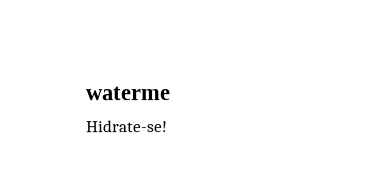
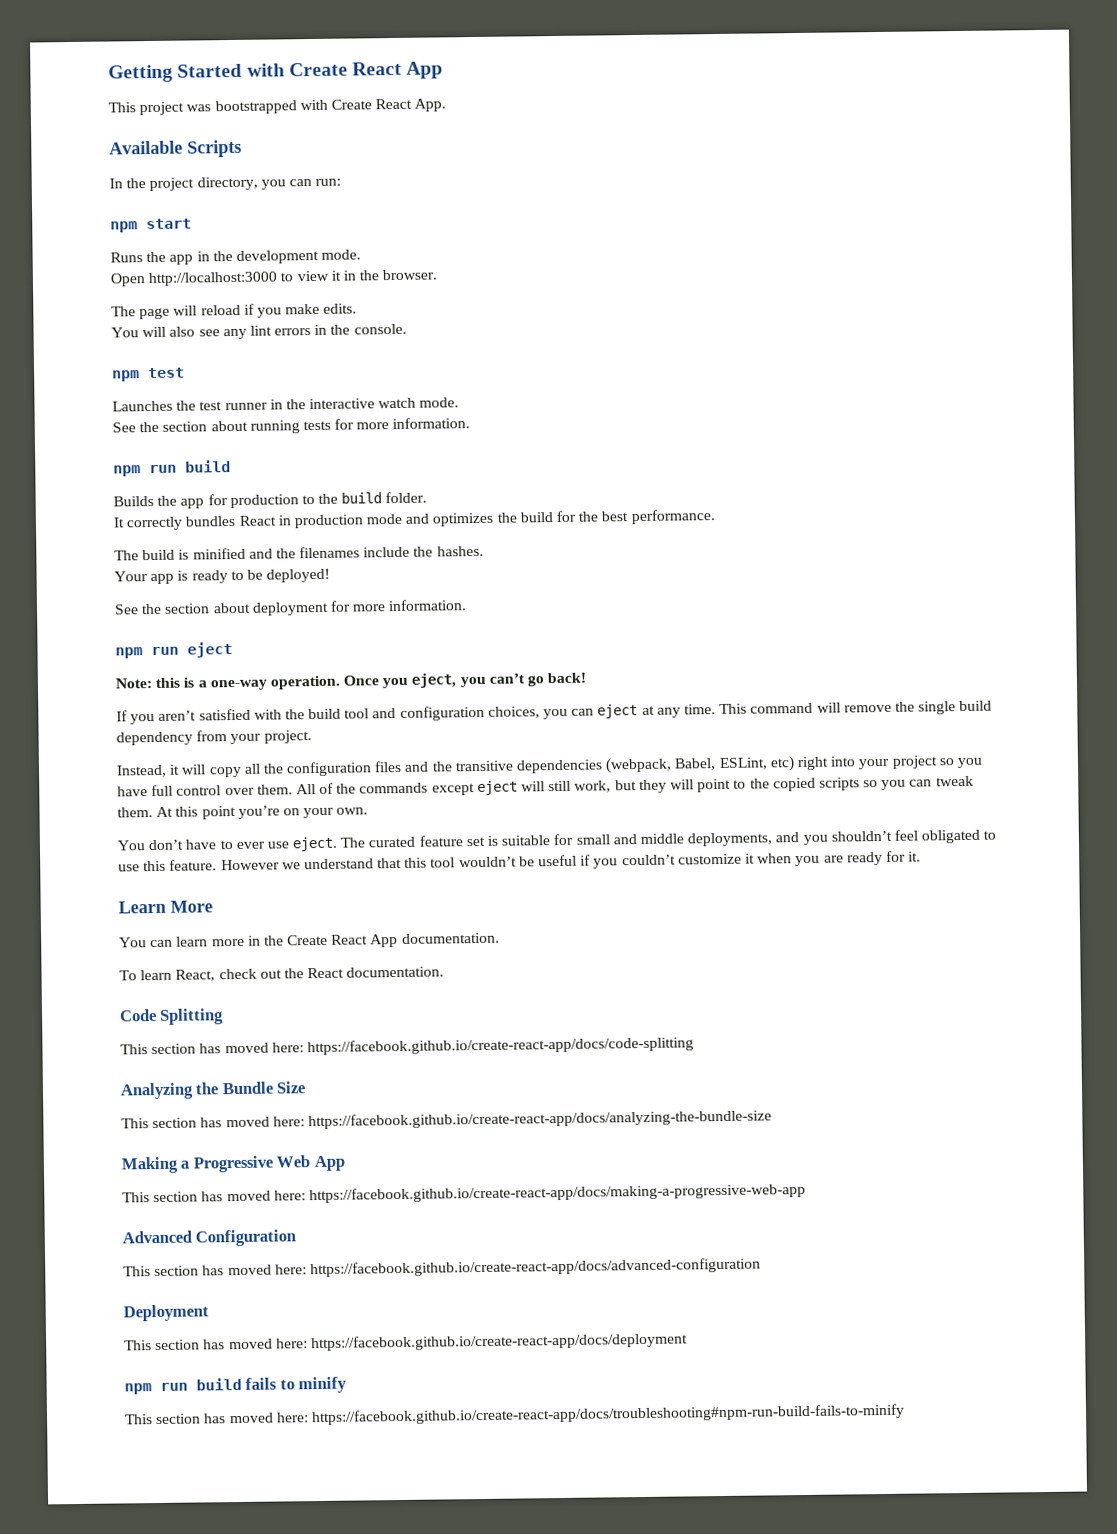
[85,86,171,101] [86,120,168,133] waterme // Hidrate-se! -> [108,61,444,83] [108,98,447,116] [109,139,242,158] [109,176,342,192] [110,218,192,233] [110,249,362,265] [110,269,438,287] [111,303,358,320] [111,323,407,340] [112,367,185,382] [112,397,460,412] [112,417,471,434] [113,460,231,477] [113,491,428,509] [113,509,715,531] [114,545,484,561] [114,568,331,585] [114,599,468,616] [115,642,233,659] [115,672,587,691] [116,700,993,725] [116,730,312,746] [116,755,983,778] [117,775,974,797] [117,805,369,820] [117,829,997,852] [118,850,922,872] [118,900,213,914] [119,932,500,948] [119,966,445,982] [119,1008,225,1025] [120,1036,694,1056] [120,1081,307,1100] [121,1109,772,1130] [121,1155,345,1174] [122,1182,806,1204] [122,1229,297,1247] [123,1257,761,1278] [123,1304,209,1322] [124,1332,688,1352] [124,1376,348,1395] [124,1403,905,1426] Getting Started with Create React App // This project was bootstrapped with Create React App. // Available Scripts // In the project directory, you can run: // npm start // Runs the app in the development mode. // Open http://localhost:3000 to view it in the browser. // The page will reload if you make edits. // You will also see any lint errors in the console. // npm test // Launches the test runner in the interactive watch mode. // See the section about running tests for more information. // npm run build // Builds the app for production to the build folder. // It correctly bundles React in production mode and optimizes the build for the best performance. // The build is minified and the filenames include the hashes. // Your app is ready to be deployed! // See the section about deployment for more information. // npm run eject // Note: this is a one-way operation. Once you eject, you can’t go back! // If you aren’t satisfied with the build tool and configuration choices, you can eject at any time. This command will remove the single build dependency from your project. // Instead, it will copy all the configuration files and the transitive dependencies (webpack, Babel, ESLint, etc) right into your project so you have full control over them. All of the commands except eject will still work, but they will point to the copied scripts so you can tweak them. At this point you’re on your own. // You don’t have to ever use eject. The curated feature set is suitable for small and middle deployments, and you shouldn’t feel obligated to use this feature. However we understand that this tool wouldn’t be useful if you couldn’t customize it when you are ready for it. // Learn More // You can learn more in the Create React App documentation. // To learn React, check out the React documentation. // Code Splitting // This section has moved here: https://facebook.github.io/create-react-app/docs/code-splitting // Analyzing the Bundle Size // This section has moved here: https://facebook.github.io/create-react-app/docs/analyzing-the-bundle-size // Making a Progressive Web App // This section has moved here: https://facebook.github.io/create-react-app/docs/making-a-progressive-web-app // Advanced Configuration // This section has moved here: https://facebook.github.io/create-react-app/docs/advanced-configuration // Deployment // This section has moved here: https://facebook.github.io/create-react-app/docs/deployment // npm run build fails to minify // This section has moved here: https://facebook.github.io/create-react-app/docs/troubleshooting#npm-run-build-fails-to-minify

